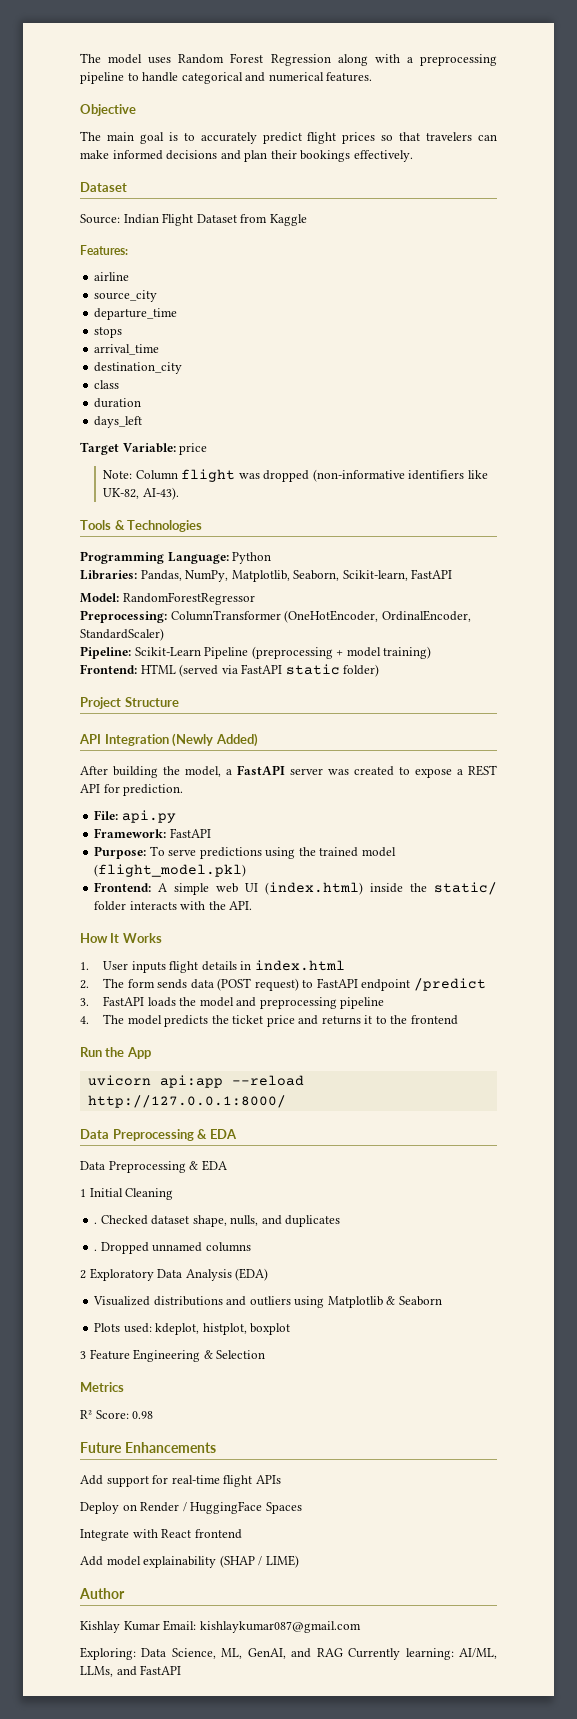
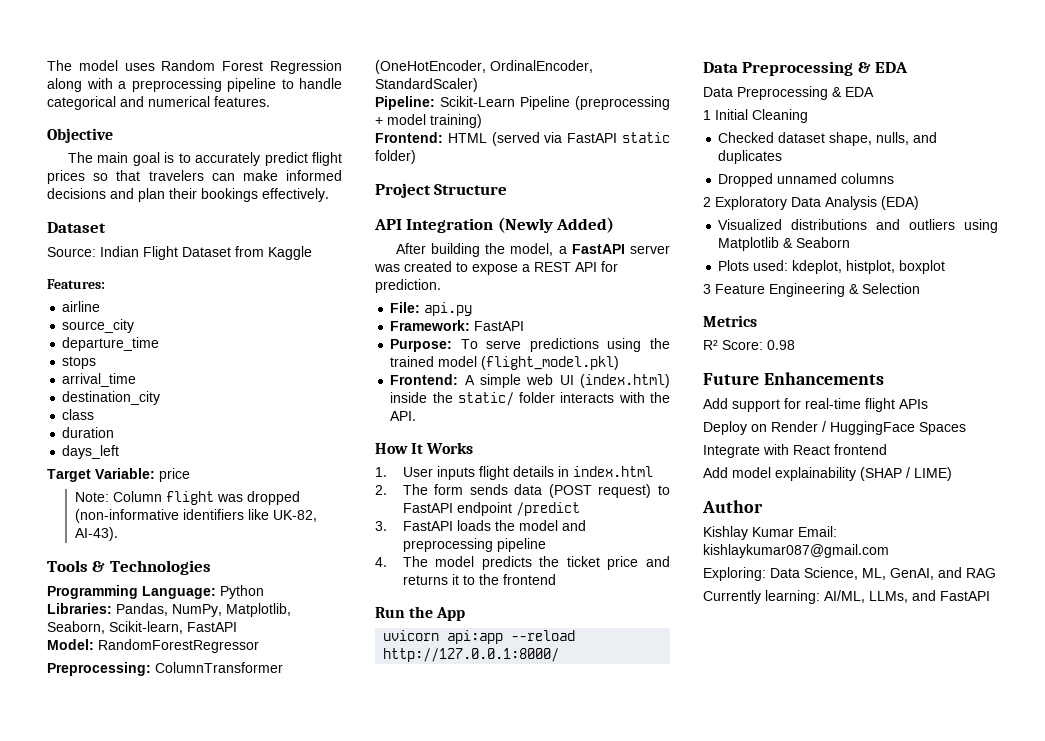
[94,1222,98,1224] . -> (808, 116) none
[94,1249,98,1251] . -> (783, 157) none
(343, 1652) none -> (996, 573) //

